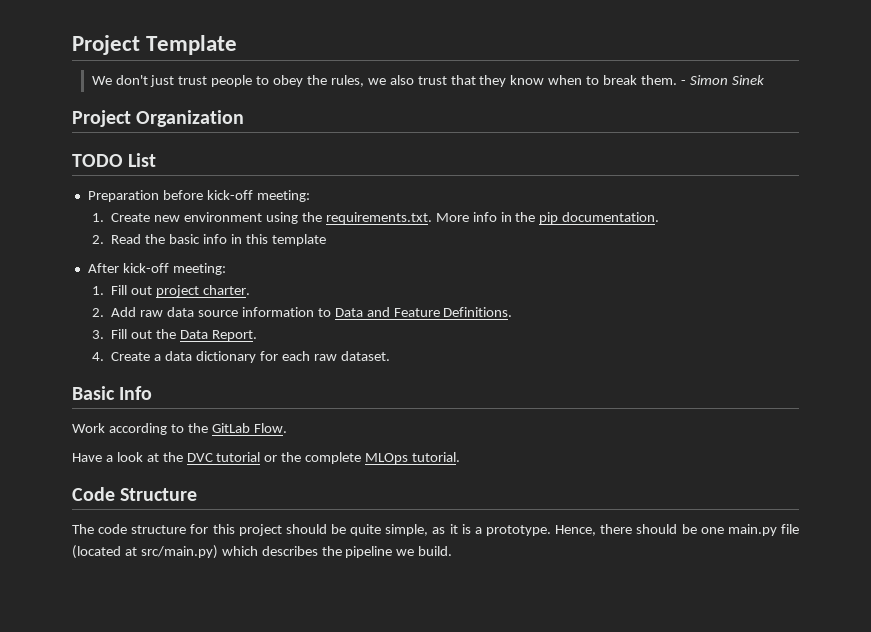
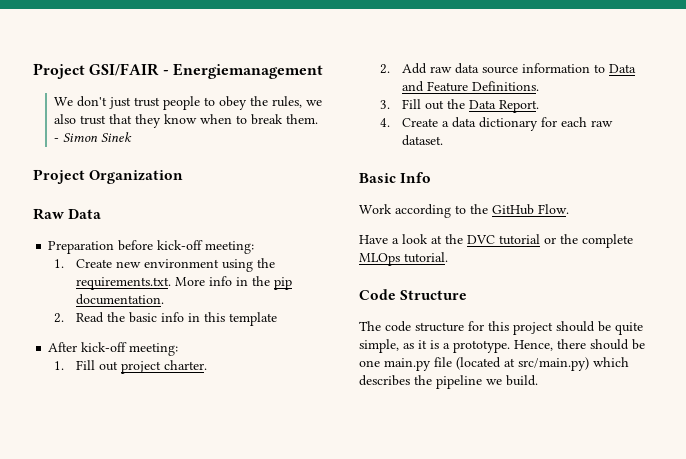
[72,35,238,55] Project Template -> [33,63,323,79] Project GSI/FAIR - Energiemanagement
[72,153,157,167] TODO List -> [33,208,102,220] Raw Data
[211,423,250,433] GitLab -> [492,204,534,215] GitHub

